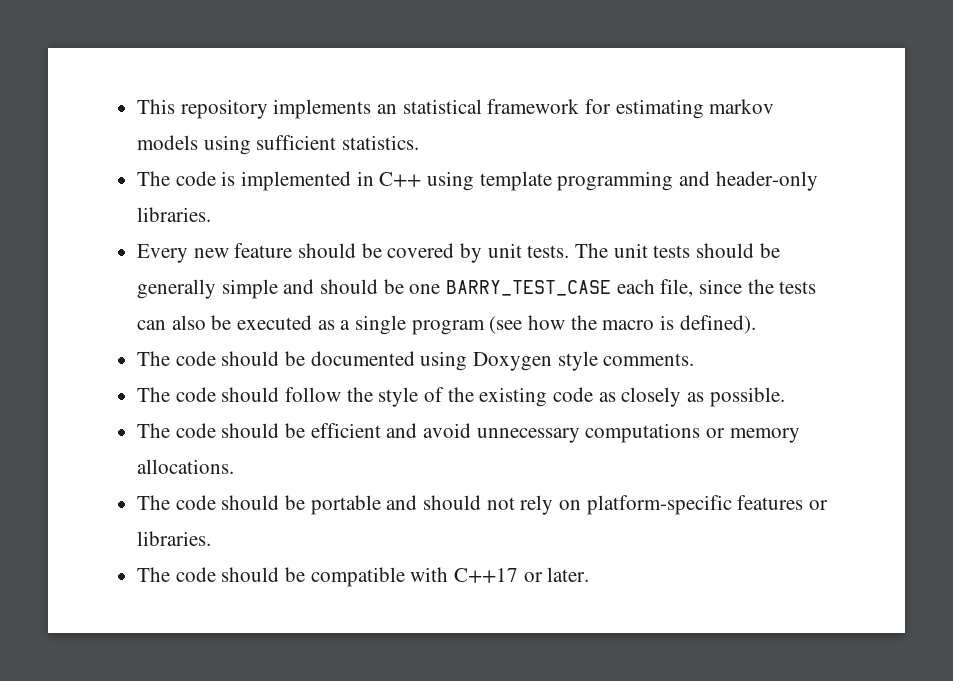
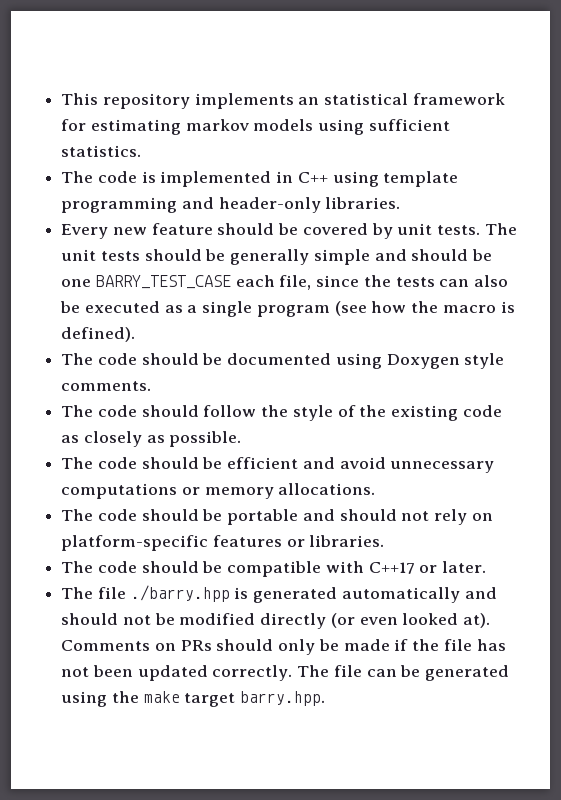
(590, 574) none -> [61,585,497,603] [61,613,491,629] [61,639,506,655] [61,665,510,681] [61,691,326,707] // The file ./barry.hpp is generated automatically and should not be modified directly (or even looked at). Comments on PRs should only be made if the file has not been updated correctly. The file can be generated using the make target barry.hpp.

